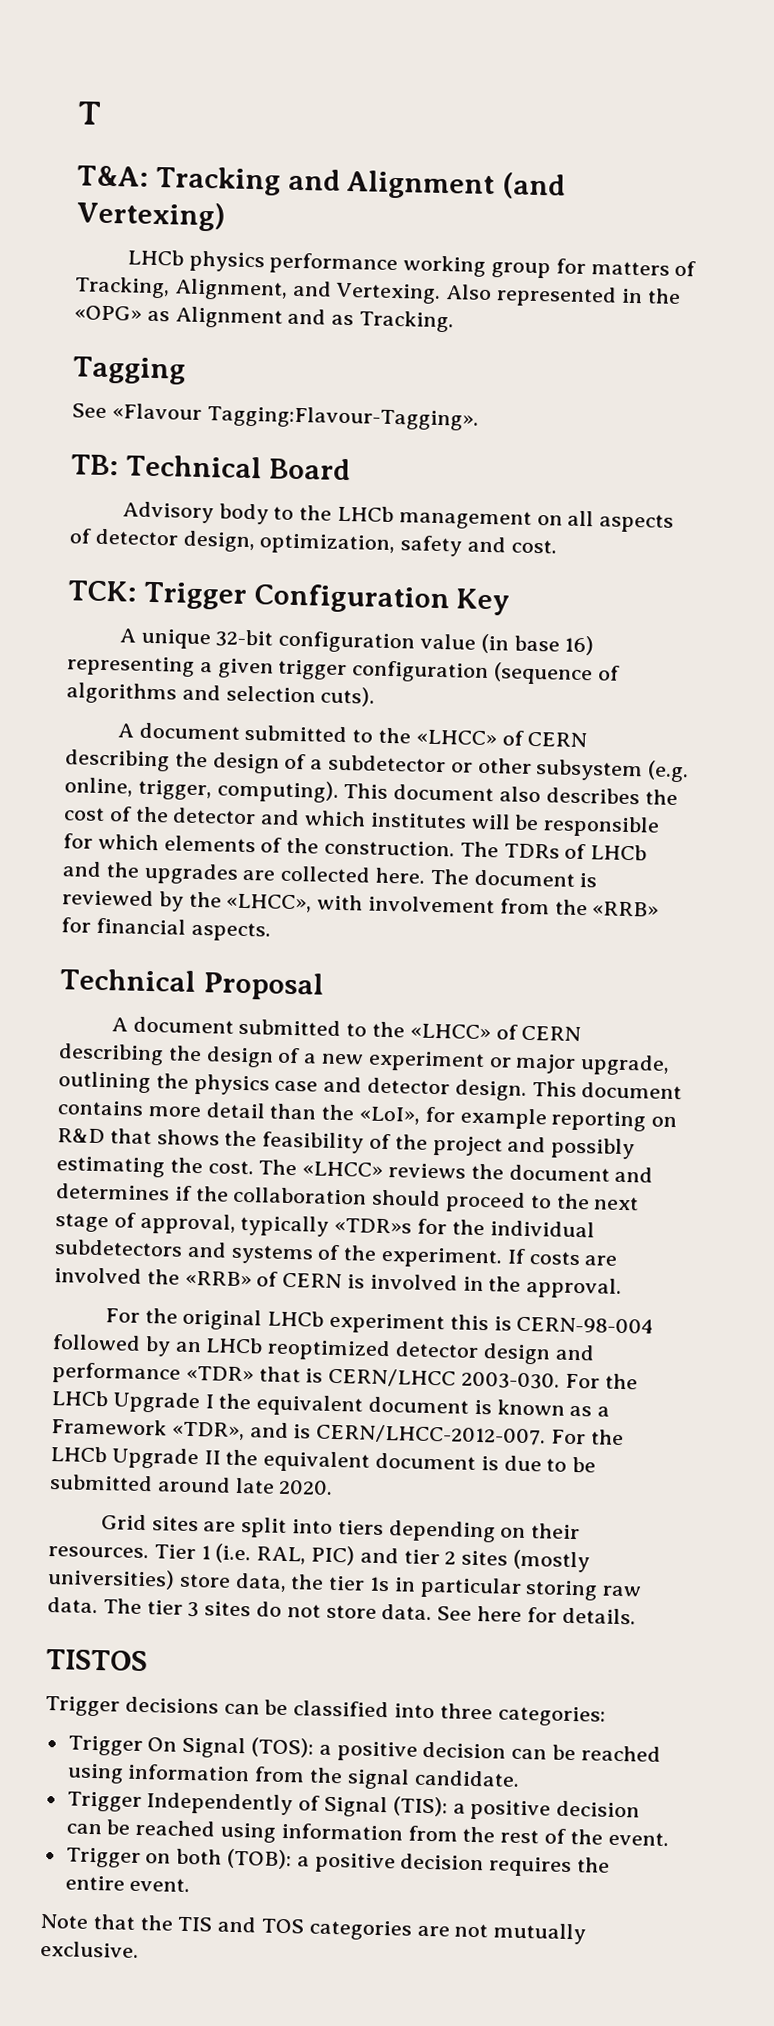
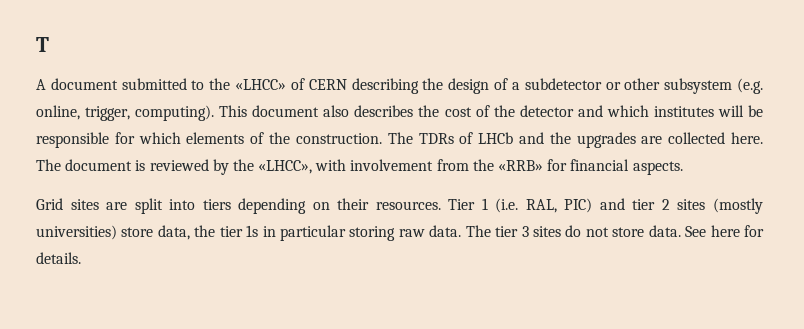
[77,165,567,201] [76,200,226,232] [126,249,697,279] [74,276,681,308] [74,305,455,333] [73,356,186,385] [72,403,479,431] [71,454,351,481] [121,501,675,533] [69,528,557,557] [68,580,511,616] [118,628,595,656] [67,655,620,686] [66,682,376,707] // T&A: Tracking and Alignment (and Vertexing) // LHCb physics performance working group for matters of Tracking, Alignment, and Vertexing. Also represented in the «OPG» as Alignment and as Tracking. // Tagging // See «Flavour Tagging:Flavour-Tagging». // TB: Technical Board // Advisory body to the LHCb management on all aspects of detector design, optimization, safety and cost. // TCK: Trigger Configuration Key // A unique 32-bit configuration value (in base 16) representing a given trigger configuration (sequence of algorithms and selection cuts). -> (49, 44) none
[60,968,324,1001] [110,1016,582,1042] [58,1043,671,1076] [58,1071,683,1101] [57,1100,678,1132] [57,1128,636,1160] [56,1156,654,1183] [56,1183,640,1213] [55,1212,595,1238] [54,1239,618,1269] [54,1267,623,1299] [104,1307,655,1335] [52,1334,595,1365] [52,1362,638,1390] [51,1390,611,1417] [51,1418,624,1446] [50,1446,597,1473] [49,1474,334,1495] // Technical Proposal // A document submitted to the «LHCC» of CERN describing the design of a new experiment or major upgrade, outlining the physics case and detector design. This document contains more detail than the «LoI», for example reporting on R&D that shows the feasibility of the project and possibly estimating the cost. The «LHCC» reviews the document and determines if the collaboration should proceed to the next stage of approval, typically «TDR»s for the individual subdetectors and systems of the experiment. If costs are involved the «RRB» of CERN is involved in the approval. // For the original LHCb experiment this is CERN-98-004 followed by an LHCb reoptimized detector design and performance «TDR» that is CERN/LHCC 2003-030. For the LHCb Upgrade I the equivalent document is known as a Framework «TDR», and is CERN/LHCC-2012-007. For the LHCb Upgrade II the equivalent document is due to be submitted around late 2020. -> (683, 168) none
[46,1649,148,1672] [45,1696,606,1727] [67,1735,661,1762] [66,1763,520,1790] [66,1791,641,1821] [65,1819,669,1847] [65,1847,611,1878] [64,1875,191,1893] [40,1913,587,1945] [40,1940,139,1958] // TISTOS // Trigger decisions can be classified into three categories: // Trigger On Signal (TOS): a positive decision can be reached using information from the signal candidate. // Trigger Independently of Signal (TIS): a positive decision can be reached using information from the rest of the event. // Trigger on both (TOB): a positive decision requires the entire event. // Note that the TIS and TOS categories are not mutually exclusive. -> (81, 258) none

